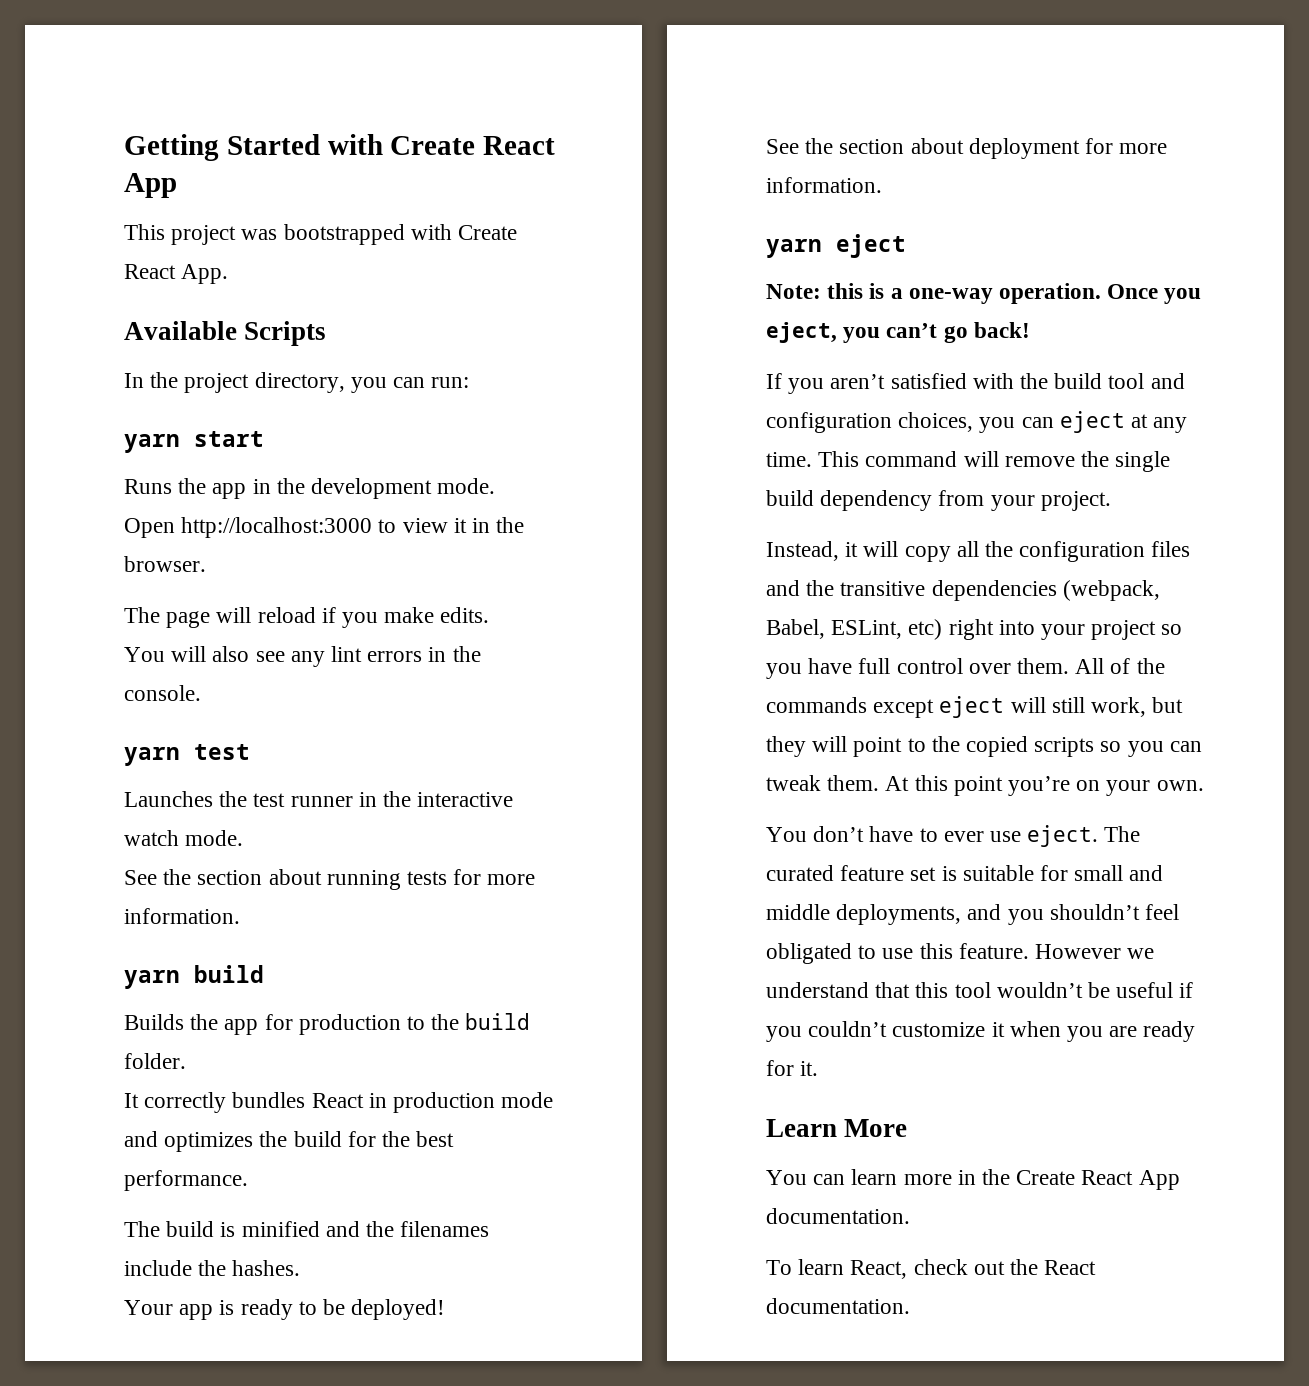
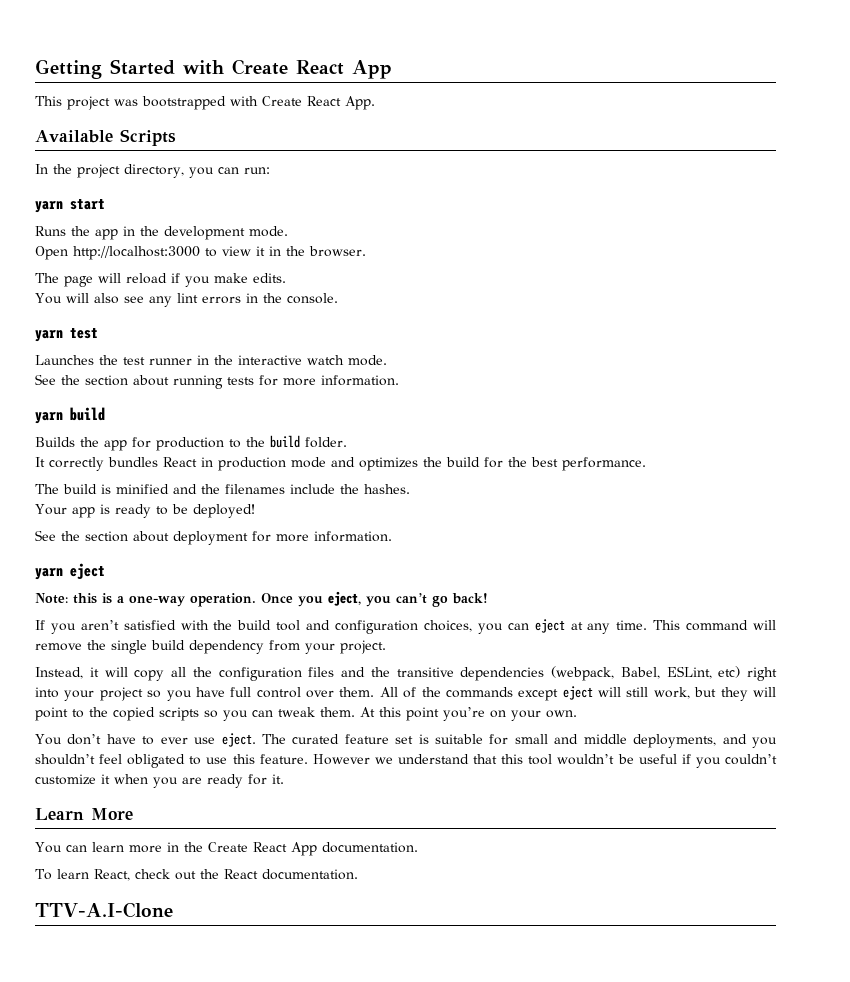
(910, 1306) none -> [35,902,173,918] // TTV-A.I-Clone

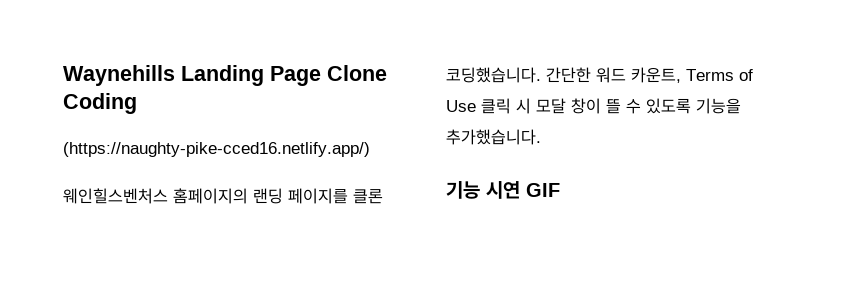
[35,59,392,79] [35,96,375,110] [35,129,176,146] [35,164,270,178] [35,199,105,213] [35,226,288,240] [35,246,366,260] [35,273,286,287] [35,293,338,307] [35,328,98,342] [35,355,387,366] [35,374,399,389] [35,407,105,424] [35,435,347,451] [35,457,646,471] [35,484,410,494] [35,504,255,518] [35,530,392,545] [35,563,105,580] [35,591,488,607] [35,619,777,634] [35,640,386,654] [35,666,777,681] [35,686,777,701] [35,707,577,721] [35,733,777,748] [35,754,777,768] [35,774,284,788] [35,808,133,820] [35,842,418,856] [35,869,358,881] [35,902,173,918] Getting Started with Create React App // This project was bootstrapped with Create React App. // Available Scripts // In the project directory, you can run: // yarn start // Runs the app in the development mode. // Open http://localhost:3000 to view it in the browser. // The page will reload if you make edits. // You will also see any lint errors in the console. // yarn test // Launches the test runner in the interactive watch mode. // See the section about running tests for more information. // yarn build // Builds the app for production to the build folder. // It correctly bundles React in production mode and optimizes the build for the best performance. // The build is minified and the filenames include the hashes. // Your app is ready to be deployed! // See the section about deployment for more information. // yarn eject // Note: this is a one-way operation. Once you eject, you can’t go back! // If you aren’t satisfied with the build tool and configuration choices, you can eject at any time. This command will remove the single build dependency from your project. // Instead, it will copy all the configuration files and the transitive dependencies (webpack, Babel, ESLint, etc) right into your project so you have full control over them. All of the commands except eject will still work, but they will point to the copied scripts so you can tweak them. At this point you’re on your own. // You don’t have to ever use eject. The curated feature set is suitable for small and middle deployments, and you shouldn’t feel obligated to use this feature. However we understand that this tool wouldn’t be useful if you couldn’t customize it when you are ready for it. // Learn More // You can learn more in the Create React App documentation. // To learn React, check out the React documentation. // TTV-A.I-Clone -> [63,65,387,86] [63,93,137,114] [63,142,370,157] [63,188,383,204] [446,67,753,83] [446,98,741,114] [446,129,541,145] [446,181,560,199] Waynehills Landing Page Clone Coding // (https://naughty-pike-cced16.netlify.app/) // 웨인힐스벤처스 홈페이지의 랜딩 페이지를 클론 코딩했습니다. 간단한 워드 카운트, Terms of Use 클릭 시 모달 창이 뜰 수 있도록 기능을 추가했습니다. // 기능 시연 GIF

